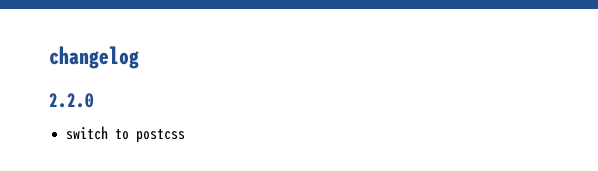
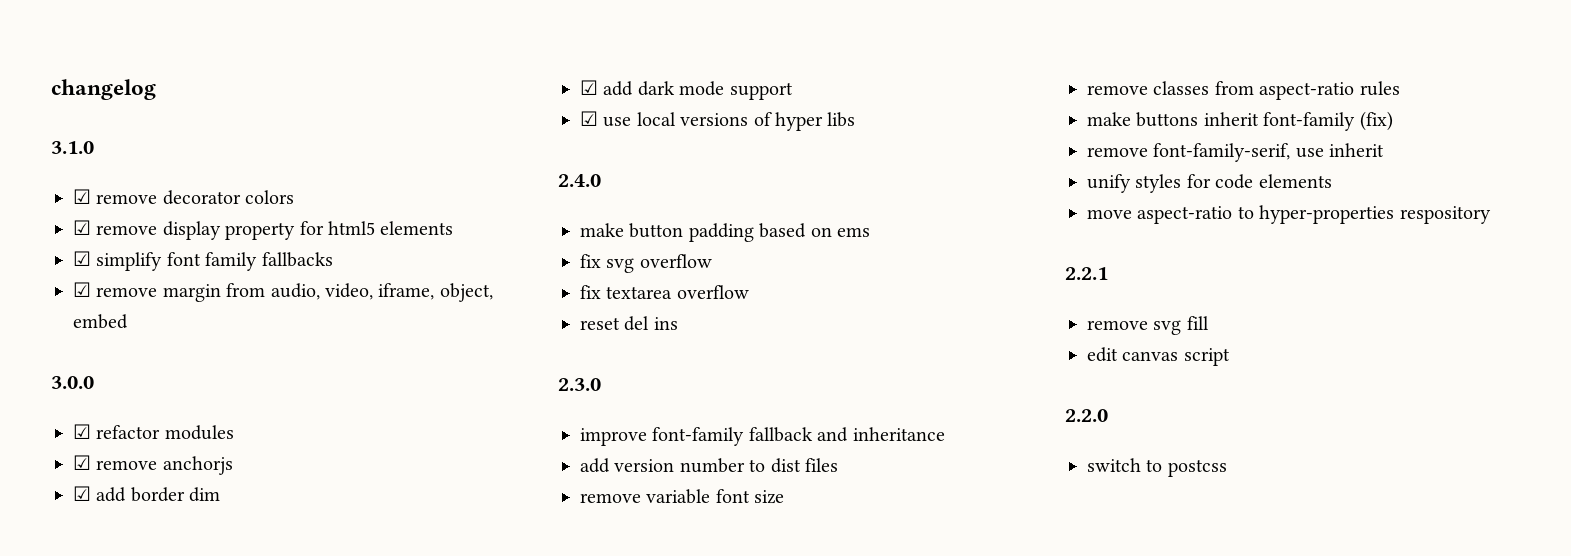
(139, 57) none -> [51,141,94,154] [73,189,295,205] [73,220,454,240] [73,251,333,271] [73,282,493,302] [73,314,128,329] [51,376,94,389] [73,424,234,440] [73,455,233,475] [73,486,221,502] [580,80,793,100] [580,111,856,131] [558,174,601,187] [580,223,870,242] [580,254,712,273] [580,285,749,299] [580,316,678,331] [558,378,601,391] [580,427,945,446] [580,458,838,473] [580,489,785,504] [1087,81,1400,100] [1087,111,1393,131] [1087,143,1385,162] [1087,174,1332,193] [1087,205,1491,224] [1065,267,1108,280] [1087,316,1209,335] [1087,347,1230,366] // 3.1.0 // ☑ remove decorator colors // ☑ remove display property for html5 elements // ☑ simplify font family fallbacks // ☑ remove margin from audio, video, iframe, object, embed // 3.0.0 // ☑ refactor modules // ☑ remove anchorjs // ☑ add border dim // ☑ add dark mode support // ☑ use local versions of hyper libs // 2.4.0 // make button padding based on ems // fix svg overflow // fix textarea overflow // reset del ins // 2.3.0 // improve font-family fallback and inheritance // add version number to dist files // remove variable font size // remove classes from aspect-ratio rules // make buttons inherit font-family (fix) // remove font-family-serif, use inherit // unify styles for code elements // move aspect-ratio to hyper-properties respository // 2.2.1 // remove svg fill // edit canvas script

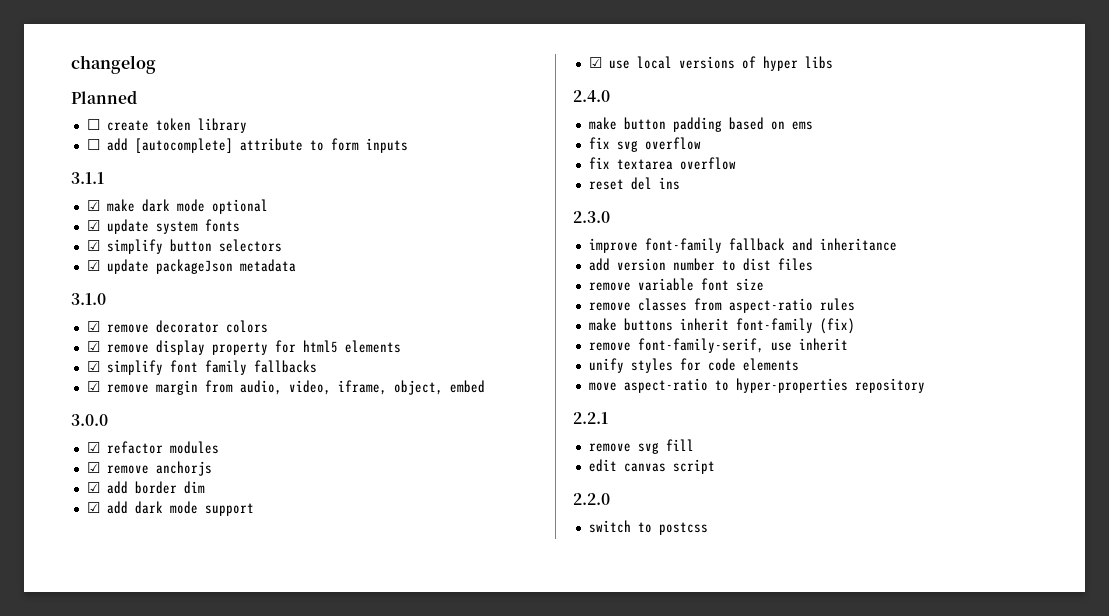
(156, 89) none -> [71,90,137,104] [86,118,247,133] [86,138,408,153] [71,172,104,184] [86,199,268,214] [86,219,240,234] [86,239,282,254] [86,259,296,274] // Planned // ☐ create token library // ☐ add [autocomplete] attribute to form inputs // 3.1.1 // ☑ make dark mode optional // ☑ update system fonts // ☑ simplify button selectors // ☑ update packageJson metadata
[1399,206,1491,224] respository -> [854,378,925,393] repository

